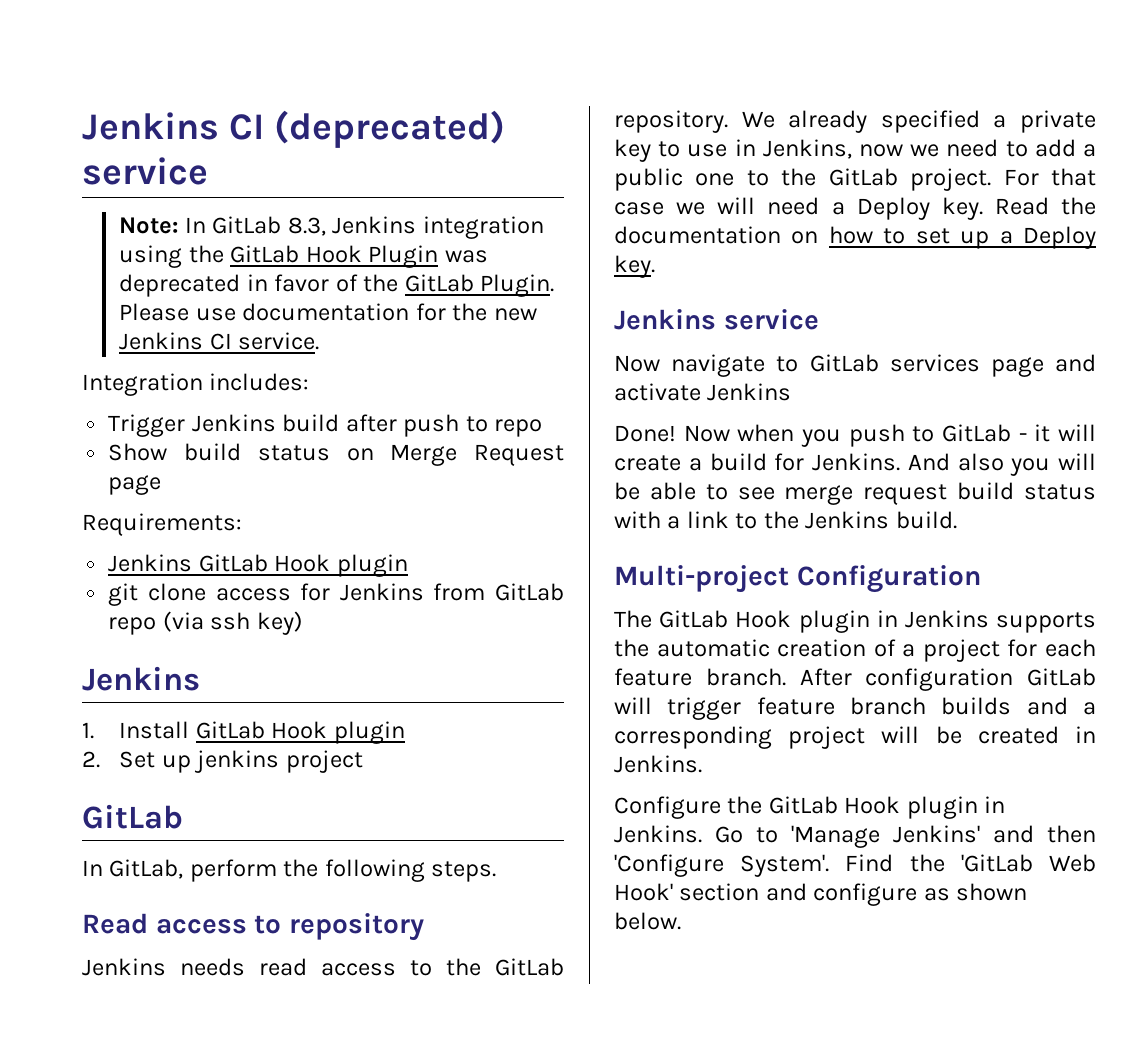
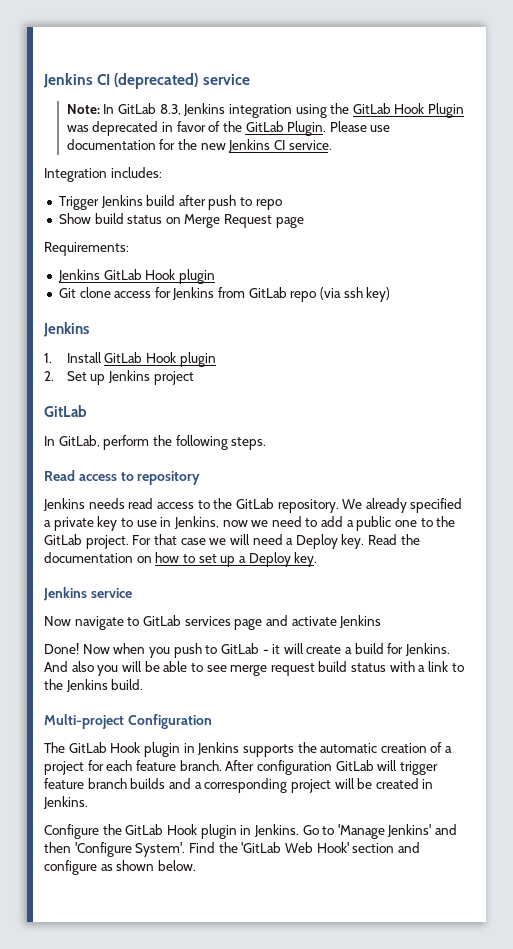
[108,583,139,606] git -> [58,288,76,298] Git
[194,750,280,773] jenkins -> [107,370,150,383] Jenkins

